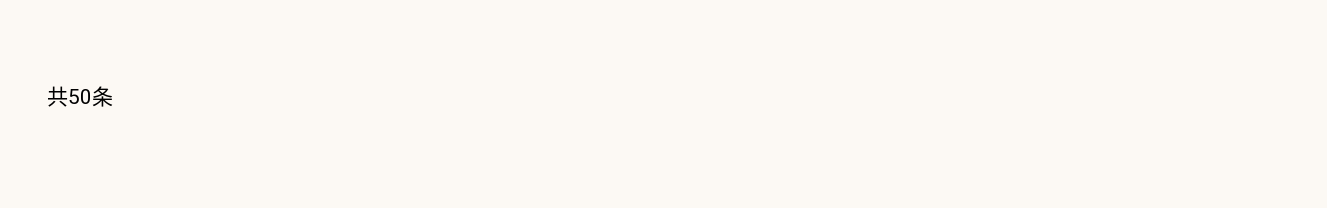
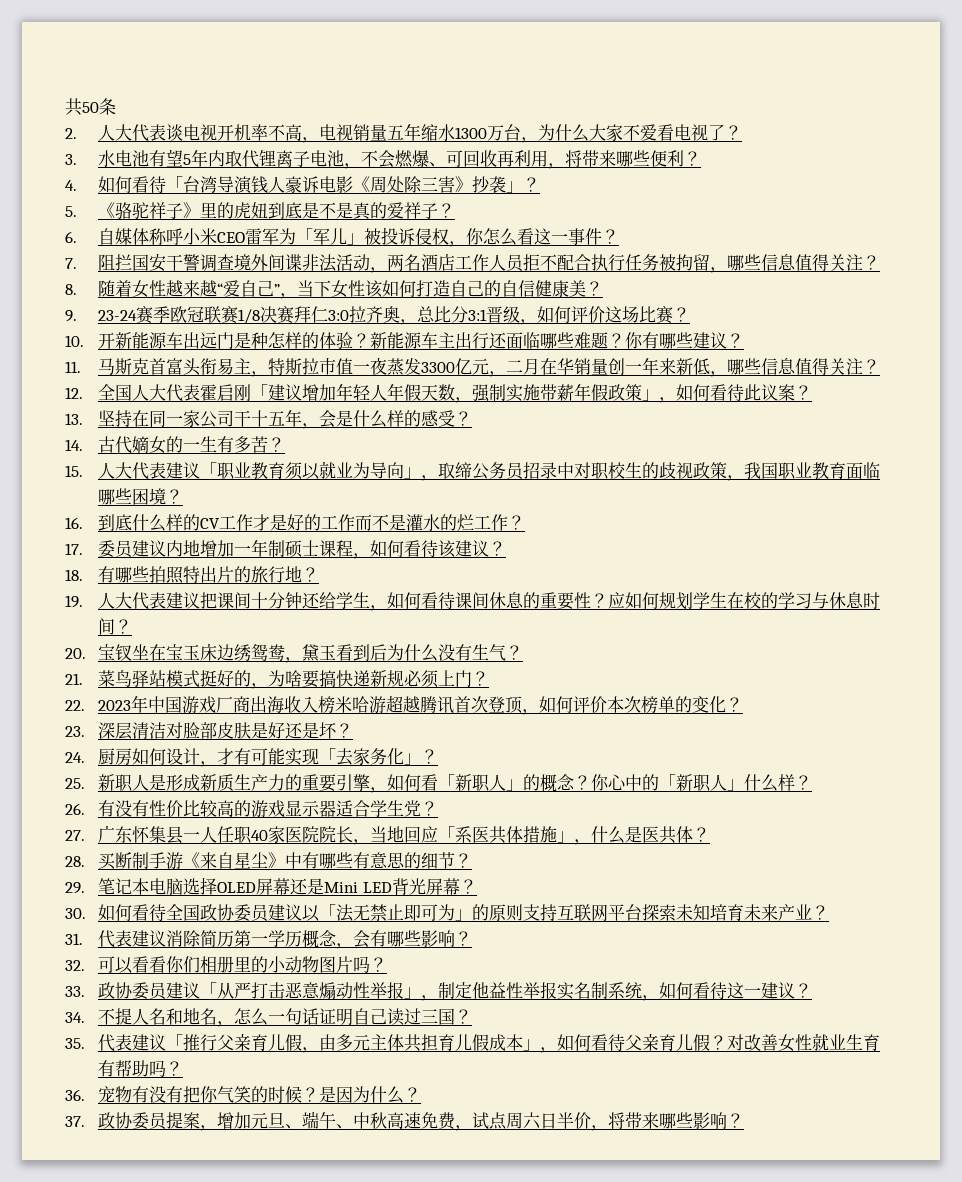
(113, 96) none -> [65,123,743,143] [65,149,702,169] [65,176,541,194] [65,202,456,220] [65,227,620,247] [65,254,881,273] [65,280,604,299] [65,306,691,325] [65,332,745,349] [65,357,881,377] [65,383,813,403] [65,409,473,429] [65,436,286,454] [65,461,881,481] [98,488,184,505] [65,514,526,532] [65,539,507,559] [65,566,320,584] [65,592,881,611] [98,618,133,635] [65,644,524,663] [65,670,490,689] [65,695,744,715] [65,722,354,740] [65,748,439,767] [65,774,813,793] [65,800,439,818] [65,825,711,845] [65,852,473,870] [65,877,477,896] [65,904,830,922] [65,930,473,949] [65,956,388,974] [65,982,813,1001] [65,1008,473,1027] [65,1033,881,1053] [98,1060,184,1077] [65,1086,422,1104] [65,1111,745,1131] // 2.人大代表谈电视开机率不高，电视销量五年缩水1300万台，为什么大家不爱看电视了？ // 3.水电池有望5年内取代锂离子电池，不会燃爆、可回收再利用，将带来哪些便利？ // 4.如何看待「台湾导演钱人豪诉电影《周处除三害》抄袭」？ // 5.《骆驼祥子》里的虎妞到底是不是真的爱祥子？ // 6.自媒体称呼小米CEO雷军为「军儿」被投诉侵权，你怎么看这一事件？ // 7.阻拦国安干警调查境外间谍非法活动，两名酒店工作人员拒不配合执行任务被拘留，哪些信息值得关注？ // 8.随着女性越来越“爱自己”，当下女性该如何打造自己的自信健康美？ // 9. 23-24赛季欧冠联赛1/8决赛拜仁3:0拉齐奥，总比分3:1晋级，如何评价这场比赛？ // 10.开新能源车出远门是种怎样的体验？新能源车主出行还面临哪些难题？你有哪些建议？ // 11.马斯克首富头衔易主，特斯拉市值一夜蒸发3300亿元，二月在华销量创一年来新低，哪些信息值得关注？ // 12.全国人大代表霍启刚「建议增加年轻人年假天数，强制实施带薪年假政策」，如何看待此议案？ // 13.坚持在同一家公司干十五年，会是什么样的感受？ // 14.古代嫡女的一生有多苦？ // 15.人大代表建议「职业教育须以就业为导向」，取缔公务员招录中对职校生的歧视政策，我国职业教育面临哪些困境？ // 16.到底什么样的CV工作才是好的工作而不是灌水的烂工作？ // 17.委员建议内地增加一年制硕士课程，如何看待该建议？ // 18.有哪些拍照特出片的旅行地？ // 19.人大代表建议把课间十分钟还给学生，如何看待课间休息的重要性？应如何规划学生在校的学习与休息时间？ // 20.宝钗坐在宝玉床边绣鸳鸯，黛玉看到后为什么没有生气？ // 21.菜鸟驿站模式挺好的，为啥要搞快递新规必须上门？ // 22. 2023年中国游戏厂商出海收入榜米哈游超越腾讯首次登顶，如何评价本次榜单的变化？ // 23.深层清洁对脸部皮肤是好还是坏？ // 24.厨房如何设计，才有可能实现「去家务化」？ // 25.新职人是形成新质生产力的重要引擎，如何看「新职人」的概念？你心中的「新职人」什么样？ // 26.有没有性价比较高的游戏显示器适合学生党？ // 27.广东怀集县一人任职40家医院院长，当地回应「系医共体措施」，什么是医共体？ // 28.买断制手游《来自星尘》中有哪些有意思的细节？ // 29.笔记本电脑选择OLED屏幕还是Mini LED背光屏幕？ // 30.如何看待全国政协委员建议以「法无禁止即可为」的原则支持互联网平台探索未知培育未来产业？ // 31.代表建议消除简历第一学历概念，会有哪些影响？ // 32.可以看看你们相册里的小动物图片吗？ // 33.政协委员建议「从严打击恶意煽动性举报」，制定他益性举报实名制系统，如何看待这一建议？ // 34.不提人名和地名，怎么一句话证明自己读过三国？ // 35.代表建议「推行父亲育儿假，由多元主体共担育儿假成本」，如何看待父亲育儿假？对改善女性就业生育有帮助吗？ // 36.宠物有没有把你气笑的时候？是因为什么？ // 37.政协委员提案，增加元旦、端午、中秋高速免费，试点周六日半价，将带来哪些影响？

